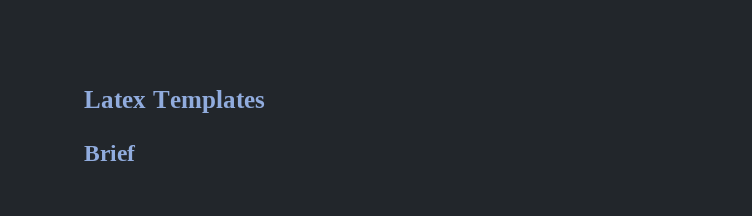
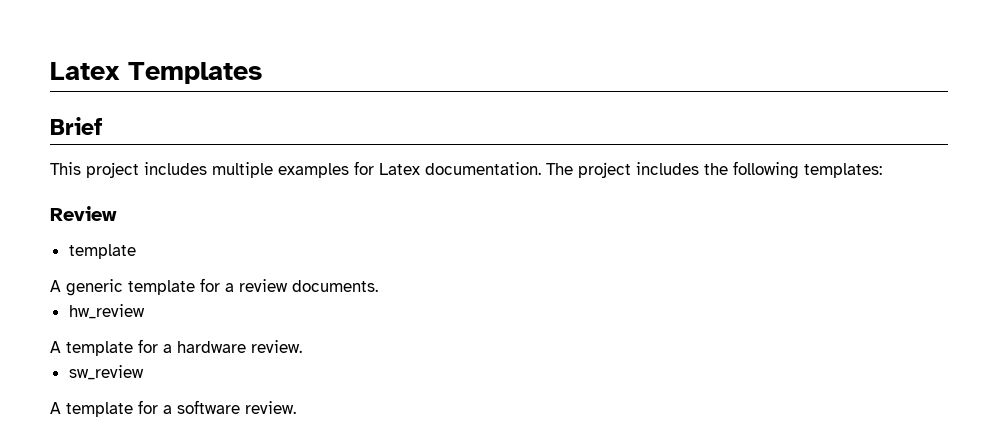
(136, 153) none -> [50,161,882,179] [50,206,117,221] [68,244,136,259] [50,278,378,296] [68,304,145,319] [50,339,302,356] [68,365,144,380] [50,400,296,417] // This project includes multiple examples for Latex documentation. The project includes the following templates: // Review // template // A generic template for a review documents. // hw_review // A template for a hardware review. // sw_review // A template for a software review.

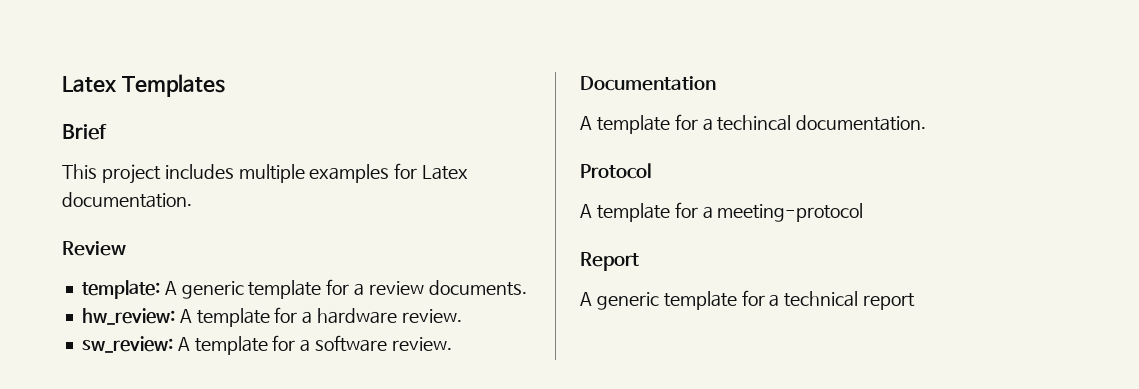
[546,161,882,179] The project includes the following templates: -> (192, 200) none
[68,244,136,259] template // -> [81,280,160,299] template:
[68,304,145,319] hw_review // -> [81,308,175,325] hw_review:
[68,365,144,380] sw_review // -> [81,336,173,353] sw_review:
(296, 407) none -> [580,76,716,91] [580,114,927,134] [580,163,652,179] [580,202,864,222] [580,252,639,271] [580,290,916,310] // Documentation // A template for a techincal documentation. // Protocol // A template for a meeting-protocol // Report // A generic template for a technical report

